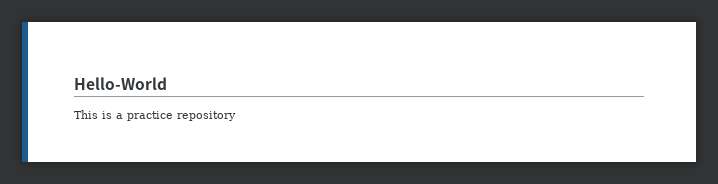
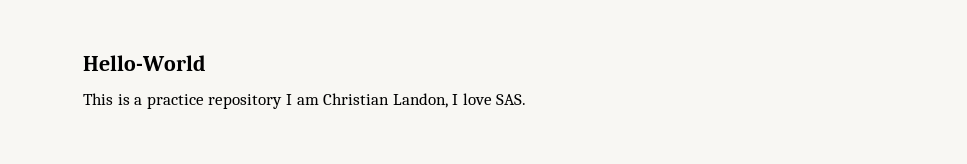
(236, 116) none -> [285,93,527,108] I am Christian Landon, I love SAS.

